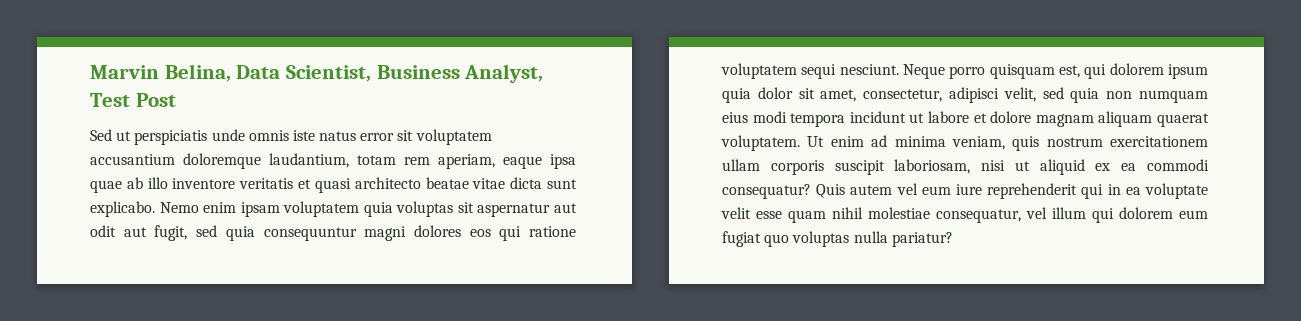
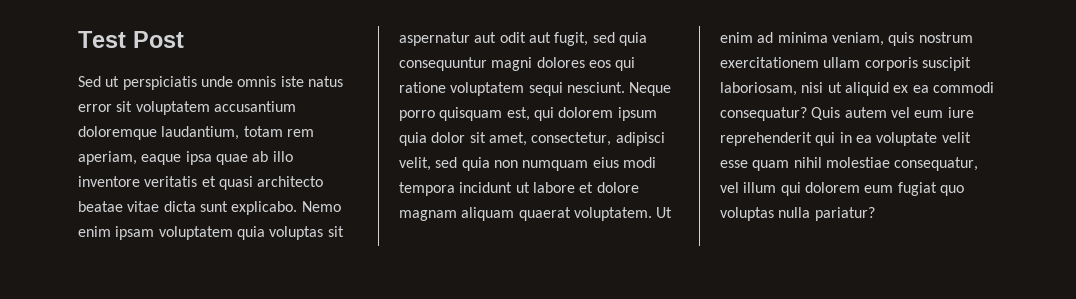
[90,64,544,83] Marvin Belina, Data Scientist, Business Analyst, -> (78, 39) none

